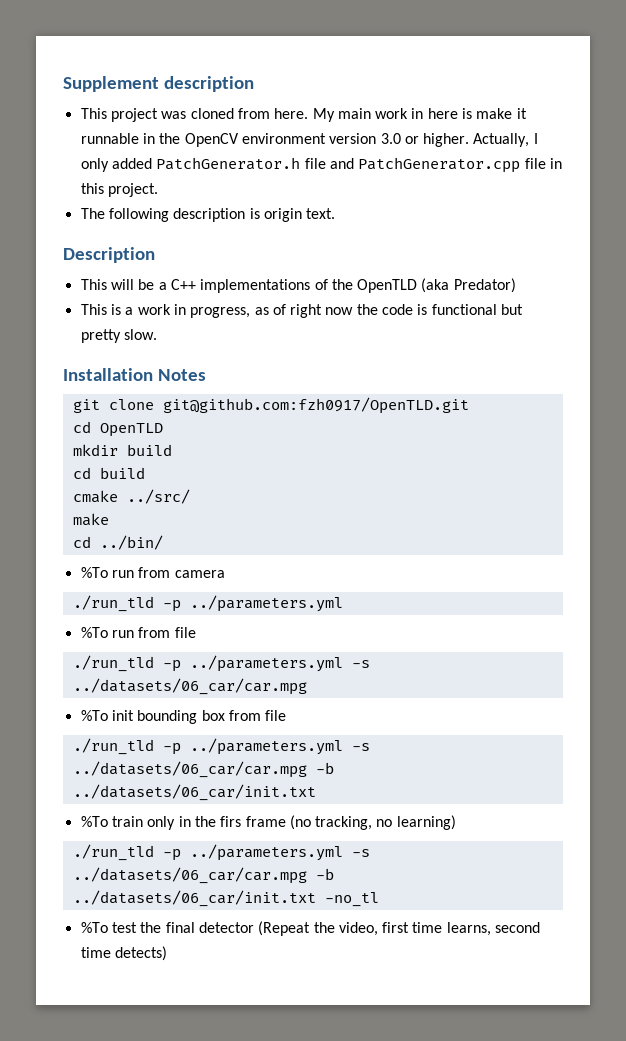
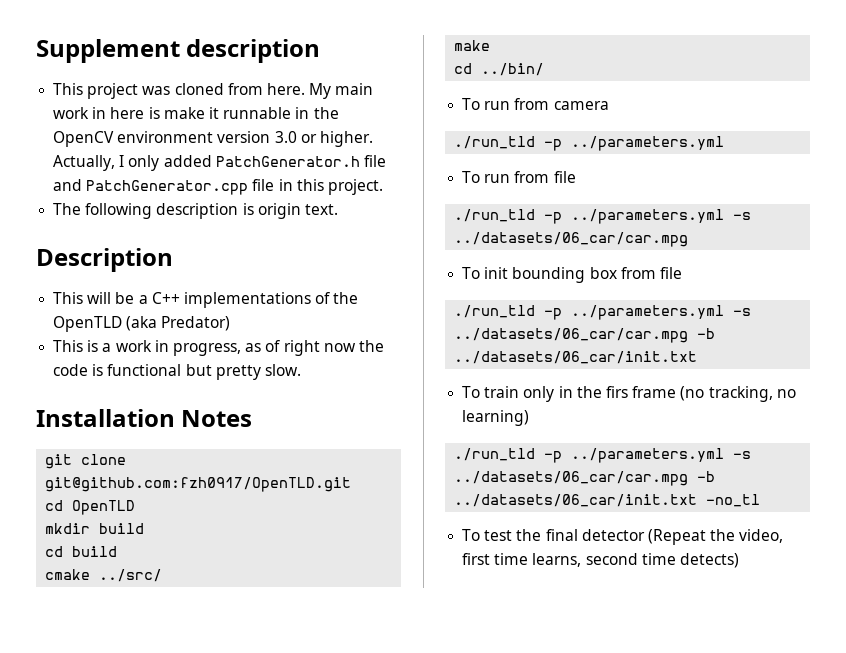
[80,567,108,578] %To -> [462,98,481,110] To
[80,627,108,638] %To -> [462,171,481,183] To
[80,710,108,721] %To -> [462,267,481,279] To
[80,816,108,827] %To -> [462,386,481,398] To
[80,922,108,933] %To -> [462,529,481,541] To

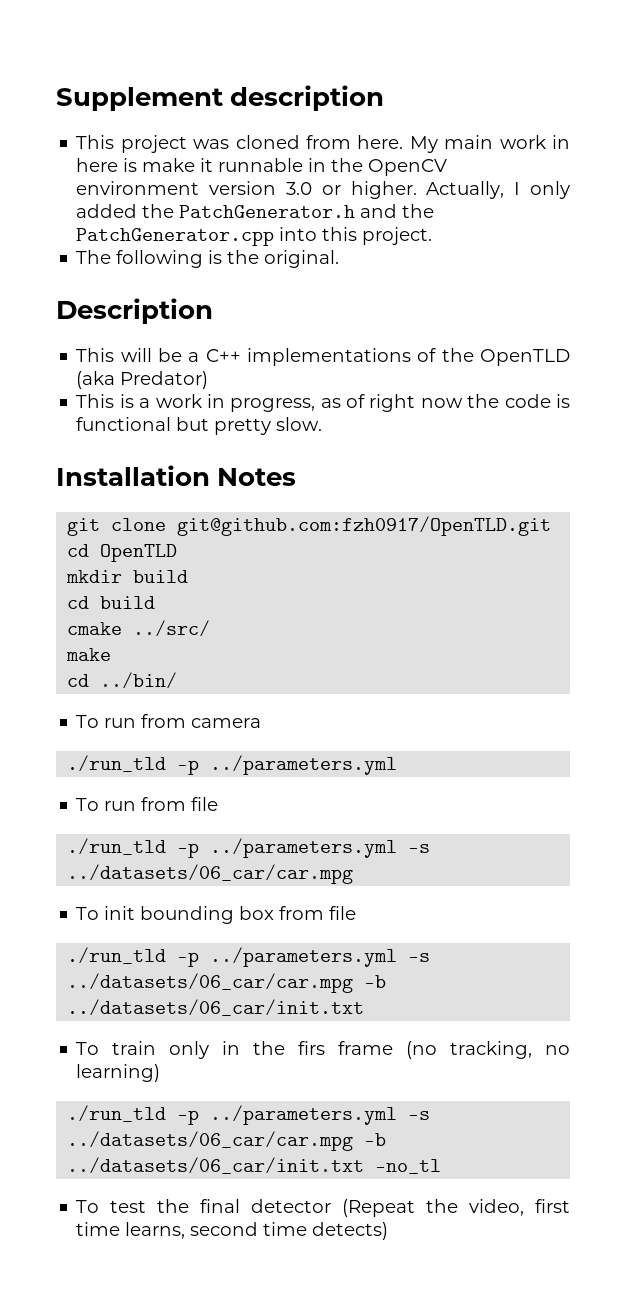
[215,155,386,167] [53,179,293,195] PatchGenerator.h file and PatchGenerator.cpp file in -> [142,204,435,218] [76,227,318,246] the PatchGenerator.h and the PatchGenerator.cpp into
[156,203,338,219] description is origin text. -> [208,250,340,268] is the original.

